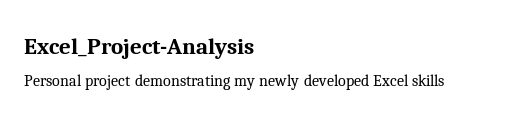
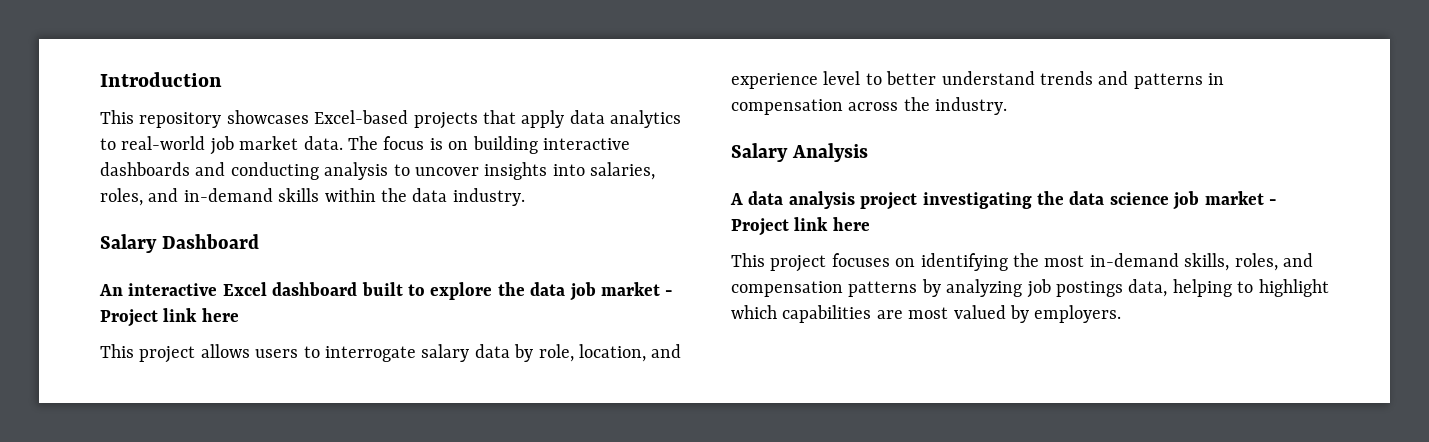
[24,38,254,59] [24,74,445,90] Excel_Project-Analysis // Personal project demonstrating my newly developed Excel skills -> [100,72,222,87] [100,110,682,129] [100,136,630,155] [100,162,656,180] [100,188,525,206] [100,234,259,253] [99,282,674,301] [100,308,239,327] [100,344,682,363] [731,71,1225,89] [731,97,1008,115] [731,143,868,162] [730,191,1277,210] [731,217,870,236] [731,253,1313,272] [731,279,1329,298] [731,305,1122,323] Introduction // This repository showcases Excel-based projects that apply data analytics to real-world job market data. The focus is on building interactive dashboards and conducting analysis to uncover insights into salaries, roles, and in-demand skills within the data industry. // Salary Dashboard // An interactive Excel dashboard built to explore the data job market - Project link here // This project allows users to interrogate salary data by role, location, and experience level to better understand trends and patterns in compensation across the industry. // Salary Analysis // A data analysis project investigating the data science job market - Project link here // This project focuses on identifying the most in-demand skills, roles, and compensation patterns by analyzing job postings data, helping to highlight which capabilities are most valued by employers.

